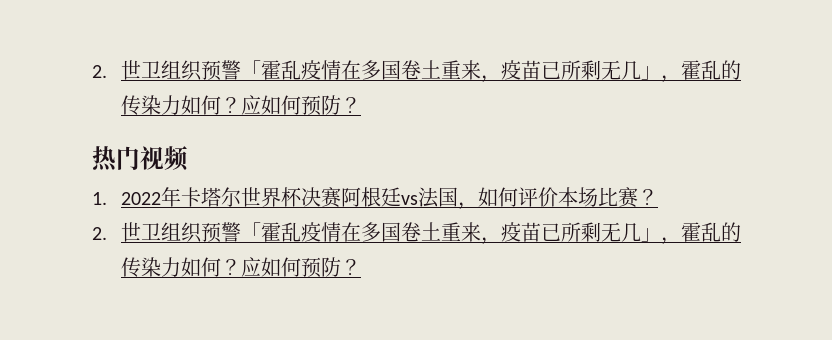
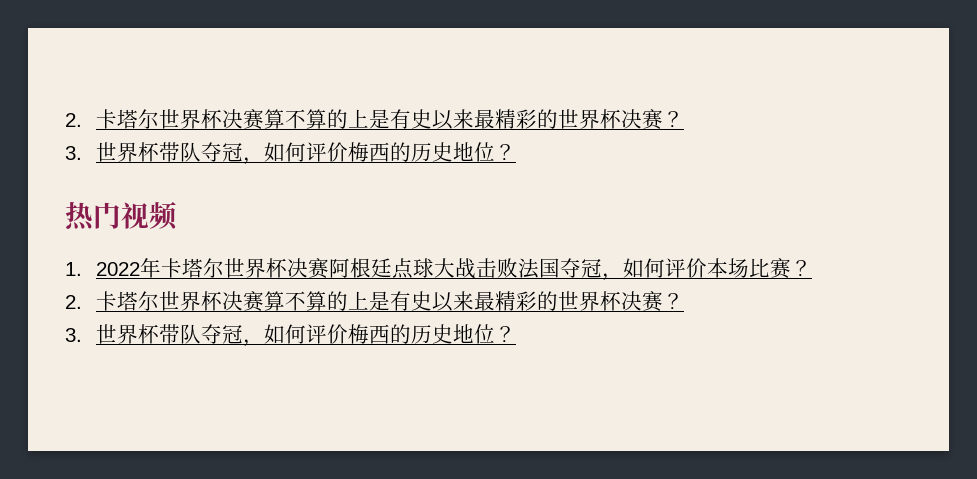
[92,60,741,83] [120,95,341,116] 2.世卫组织预警「霍乱疫情在多国卷土重来，疫苗已所剩无几」，霍乱的传染力如何？应如何预防 -> [65,109,685,130] [65,142,496,165] 2.卡塔尔世界杯决赛算不算的上是有史以来最精彩的世界杯决赛？ // 3.世界杯带队夺冠，如何评价梅西的历史地位
[400,187,458,208] vs法国 -> [392,258,603,279] 点球大战击败法国夺冠
[120,222,741,245] [120,257,341,278] 世卫组织预警「霍乱疫情在多国卷土重来，疫苗已所剩无几」，霍乱的传染力如何？应如何预防 -> [96,291,685,312] [65,324,496,347] 卡塔尔世界杯决赛算不算的上是有史以来最精彩的世界杯决赛？ // 3.世界杯带队夺冠，如何评价梅西的历史地位

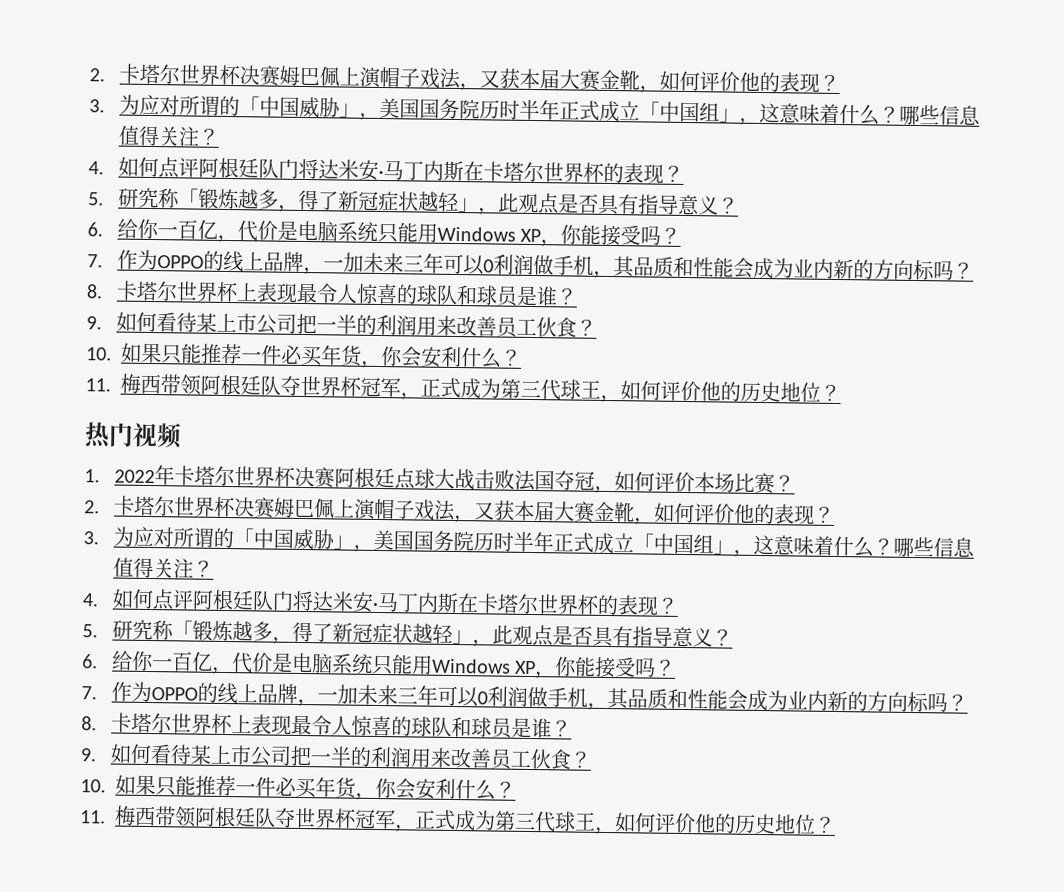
[65,109,685,130] [65,142,391,165] 2.卡塔尔世界杯决赛算不算的上是有史以来最精彩的世界杯决赛？ // 3.世界杯带队夺冠，如何评价梅西 -> [89,63,840,94] [89,94,981,126] [117,125,220,147] [88,156,684,184] [88,187,739,216] [87,218,682,248] [87,249,974,281] [86,280,578,307] [86,311,597,338] [86,342,522,370] [85,373,721,404] 2.卡塔尔世界杯决赛姆巴佩上演帽子戏法，又获本届大赛金靴，如何评价他的表现？ // 3.为应对所谓的「中国威胁」，美国国务院历时半年正式成立「中国组」，这意味着什么？哪些信息值得关注？ // 4.如何点评阿根廷队门将达米安·马丁内斯在卡塔尔世界杯的表现？ // 5.研究称「锻炼越多，得了新冠症状越轻」，此观点是否具有指导意义？ // 6.给你一百亿，代价是电脑系统只能用Windows XP，你能接受吗？ // 7.作为OPPO的线上品牌，一加未来三年可以0利润做手机，其品质和性能会成为业内新的方向标吗？ // 8.卡塔尔世界杯上表现最令人惊喜的球队和球员是谁？ // 9.如何看待某上市公司把一半的利润用来改善员工伙食？ // 10.如果只能推荐一件必买年货，你会安利什么？ // 11.梅西带领阿根廷队夺世界杯冠军，正式成为第三代球王，如何评价他
[264,291,685,312] [65,324,391,347] 算不算的上是有史以来最精彩的世界杯决赛？ // 3.世界杯带队夺冠，如何评价梅西 -> [273,497,835,526] [83,526,975,558] [112,557,214,579] [82,588,679,616] [82,619,733,648] [82,650,677,680] [81,681,968,713] [81,712,572,739] [80,743,592,770] [80,774,516,801] [80,805,716,836] 姆巴佩上演帽子戏法，又获本届大赛金靴，如何评价他的表现？ // 3.为应对所谓的「中国威胁」，美国国务院历时半年正式成立「中国组」，这意味着什么？哪些信息值得关注？ // 4.如何点评阿根廷队门将达米安·马丁内斯在卡塔尔世界杯的表现？ // 5.研究称「锻炼越多，得了新冠症状越轻」，此观点是否具有指导意义？ // 6.给你一百亿，代价是电脑系统只能用Windows XP，你能接受吗？ // 7.作为OPPO的线上品牌，一加未来三年可以0利润做手机，其品质和性能会成为业内新的方向标吗？ // 8.卡塔尔世界杯上表现最令人惊喜的球队和球员是谁？ // 9.如何看待某上市公司把一半的利润用来改善员工伙食？ // 10.如果只能推荐一件必买年货，你会安利什么？ // 11.梅西带领阿根廷队夺世界杯冠军，正式成为第三代球王，如何评价他

